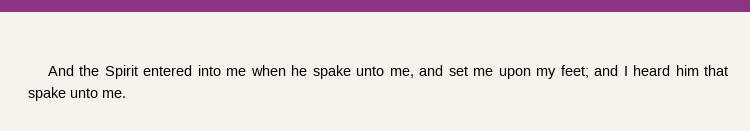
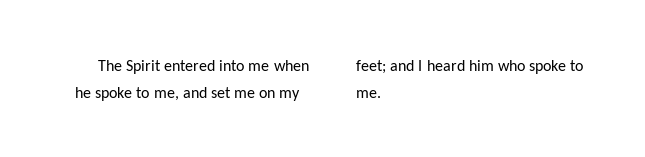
[47,65,100,76] And the -> [97,60,122,71] The
[312,65,385,79] spake unto -> [95,87,150,101] spoke to
[498,68,531,79] upon -> [259,90,276,98] on
[704,65,729,76] [28,87,98,101] that spake unto -> [497,60,584,74] who spoke to

